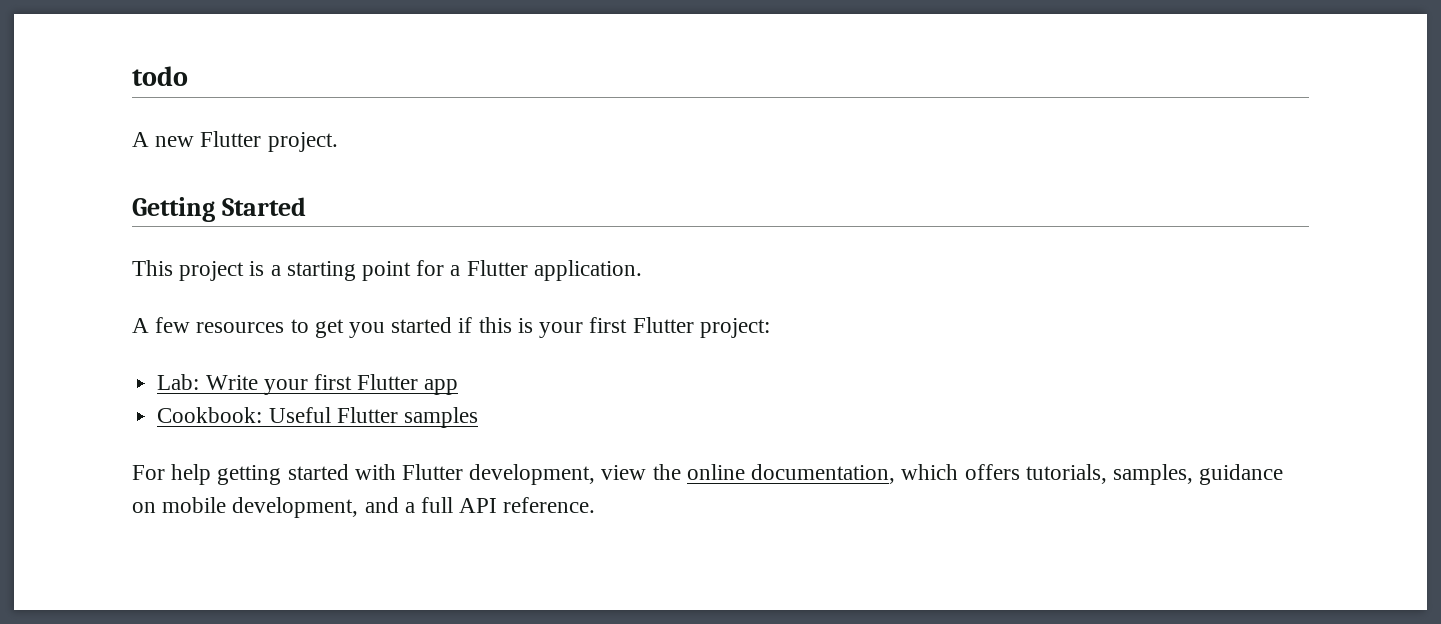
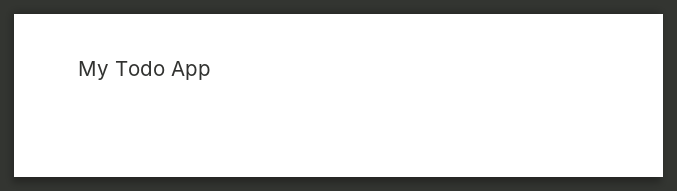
[132,66,188,86] [132,131,338,152] [132,197,306,222] [132,260,642,281] [132,317,770,338] [157,374,459,395] [157,407,478,428] [132,464,1284,485] [132,497,596,518] todo // A new Flutter project. // Getting Started // This project is a starting point for a Flutter application. // A few resources to get you started if this is your first Flutter project: // Lab: Write your first Flutter app // Cookbook: Useful Flutter samples // For help getting started with Flutter development, view the online documentation, which offers tutorials, samples, guidance on mobile development, and a full API reference. -> [78,61,211,80] My Todo App

